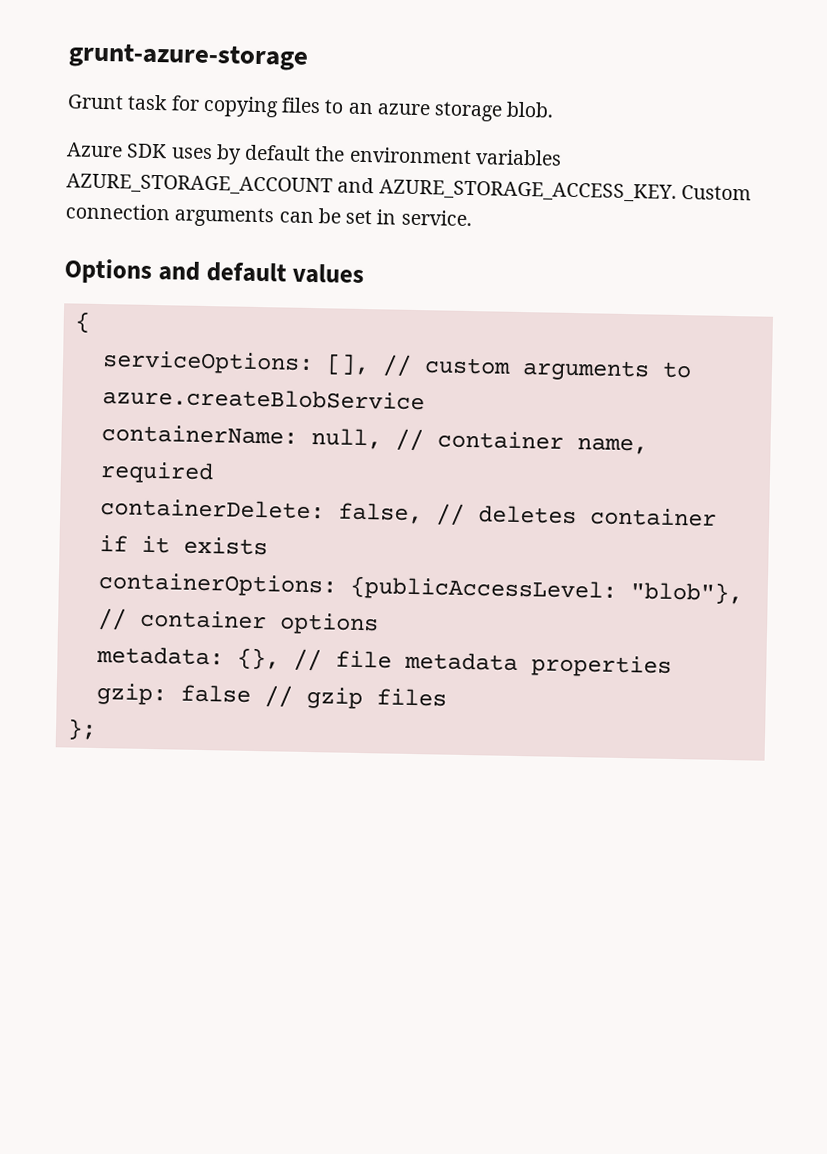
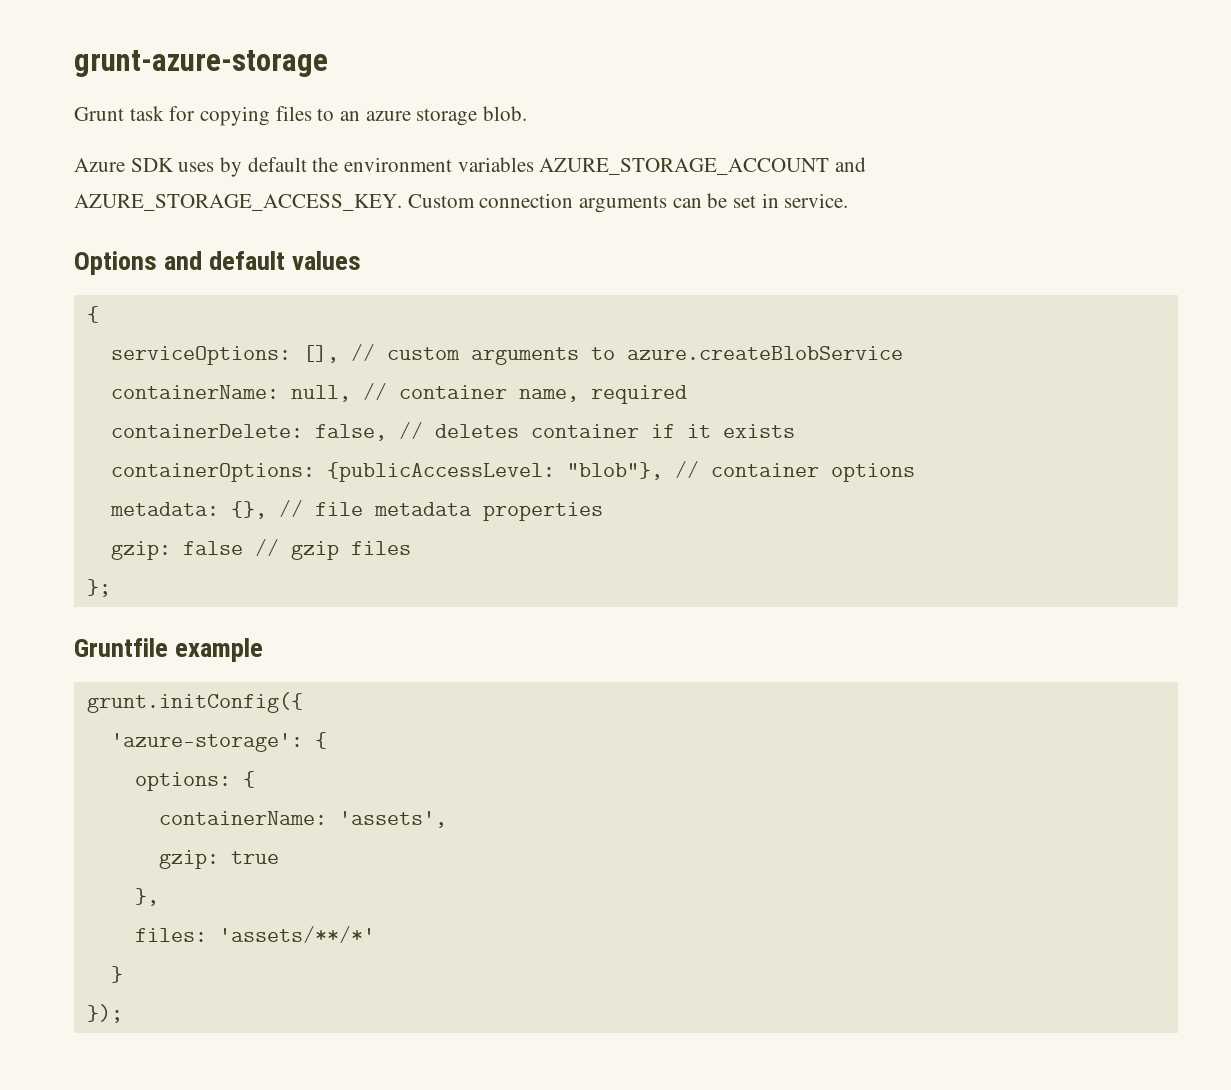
(97, 729) none -> [74,638,264,662] [86,692,303,713] [110,732,327,752] [134,771,255,791] [158,811,447,828] [158,850,279,869] [134,888,159,906] [134,926,375,943] [110,966,123,983] [86,1004,123,1023] // Gruntfile example // grunt.initConfig({ // 'azure-storage': { // options: { // containerName: 'assets', // gzip: true // }, // files: 'assets/**/*' // } // });

